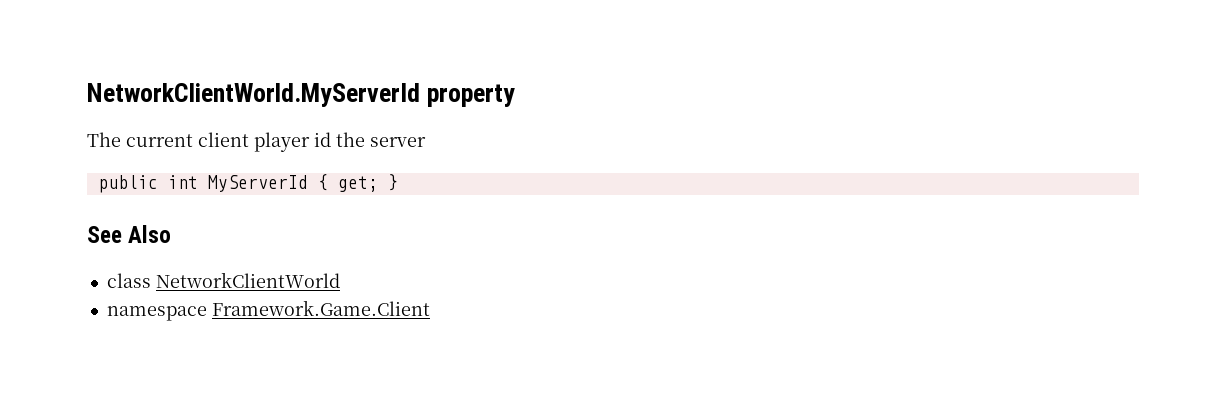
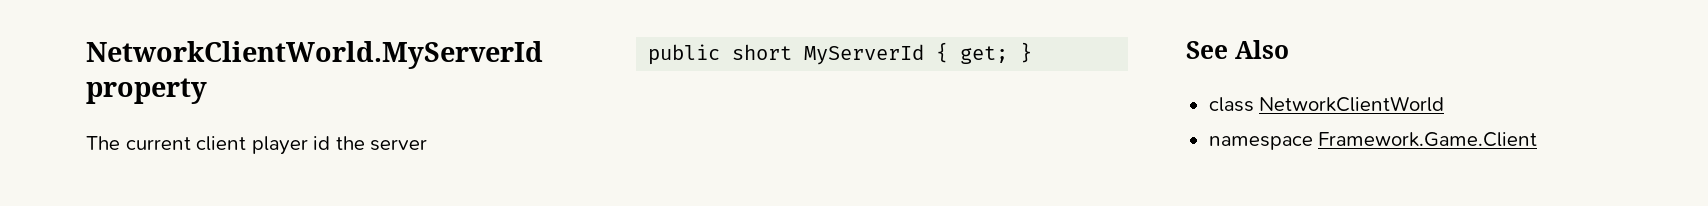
[167,175,198,189] int -> [732,44,793,60] short

